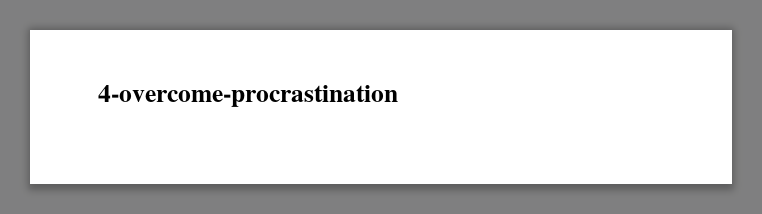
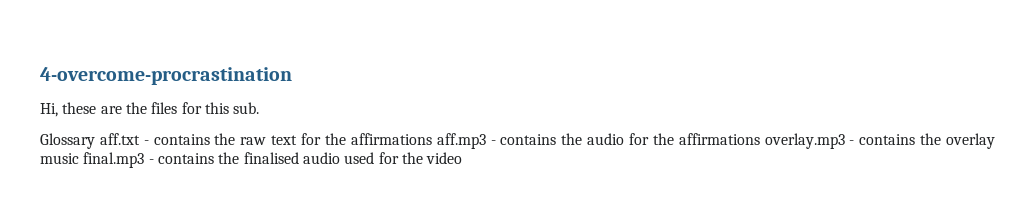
(398, 96) none -> [40,102,260,117] [40,133,996,149] [40,152,463,168] // Hi, these are the files for this sub. // Glossary aff.txt - contains the raw text for the affirmations aff.mp3 - contains the audio for the affirmations overlay.mp3 - contains the overlay music final.mp3 - contains the finalised audio used for the video

